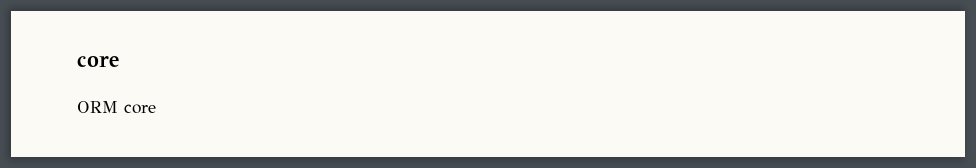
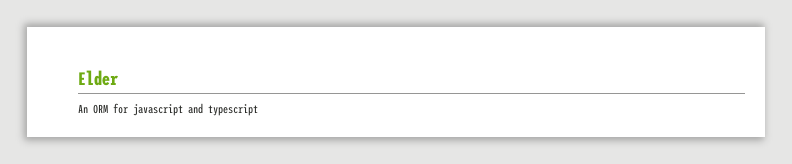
[77,55,120,67] [77,101,156,114] core // ORM core -> [78,70,118,86] [78,103,258,116] Elder // An ORM for javascript and typescript

